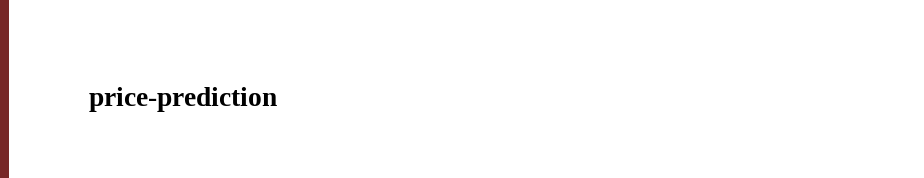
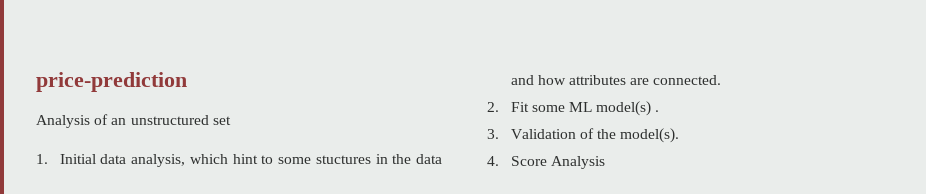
(277, 99) none -> [36,114,231,128] [36,154,442,167] [510,75,722,85] [487,101,660,116] [487,128,680,143] [487,156,605,169] // Analysis of an unstructured set // 1. Initial data analysis, which hint to some stuctures in the data and how attributes are connected. // 2. Fit some ML model(s) . // 3. Validation of the model(s). // 4. Score Analysis

